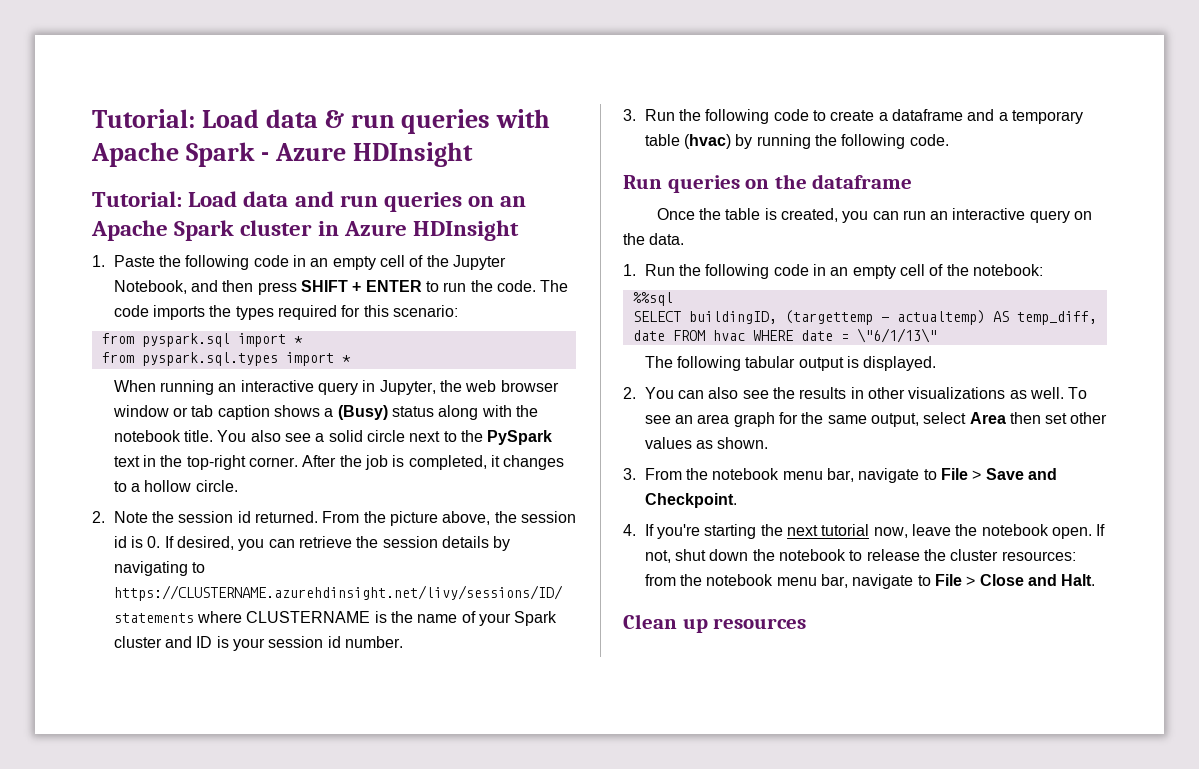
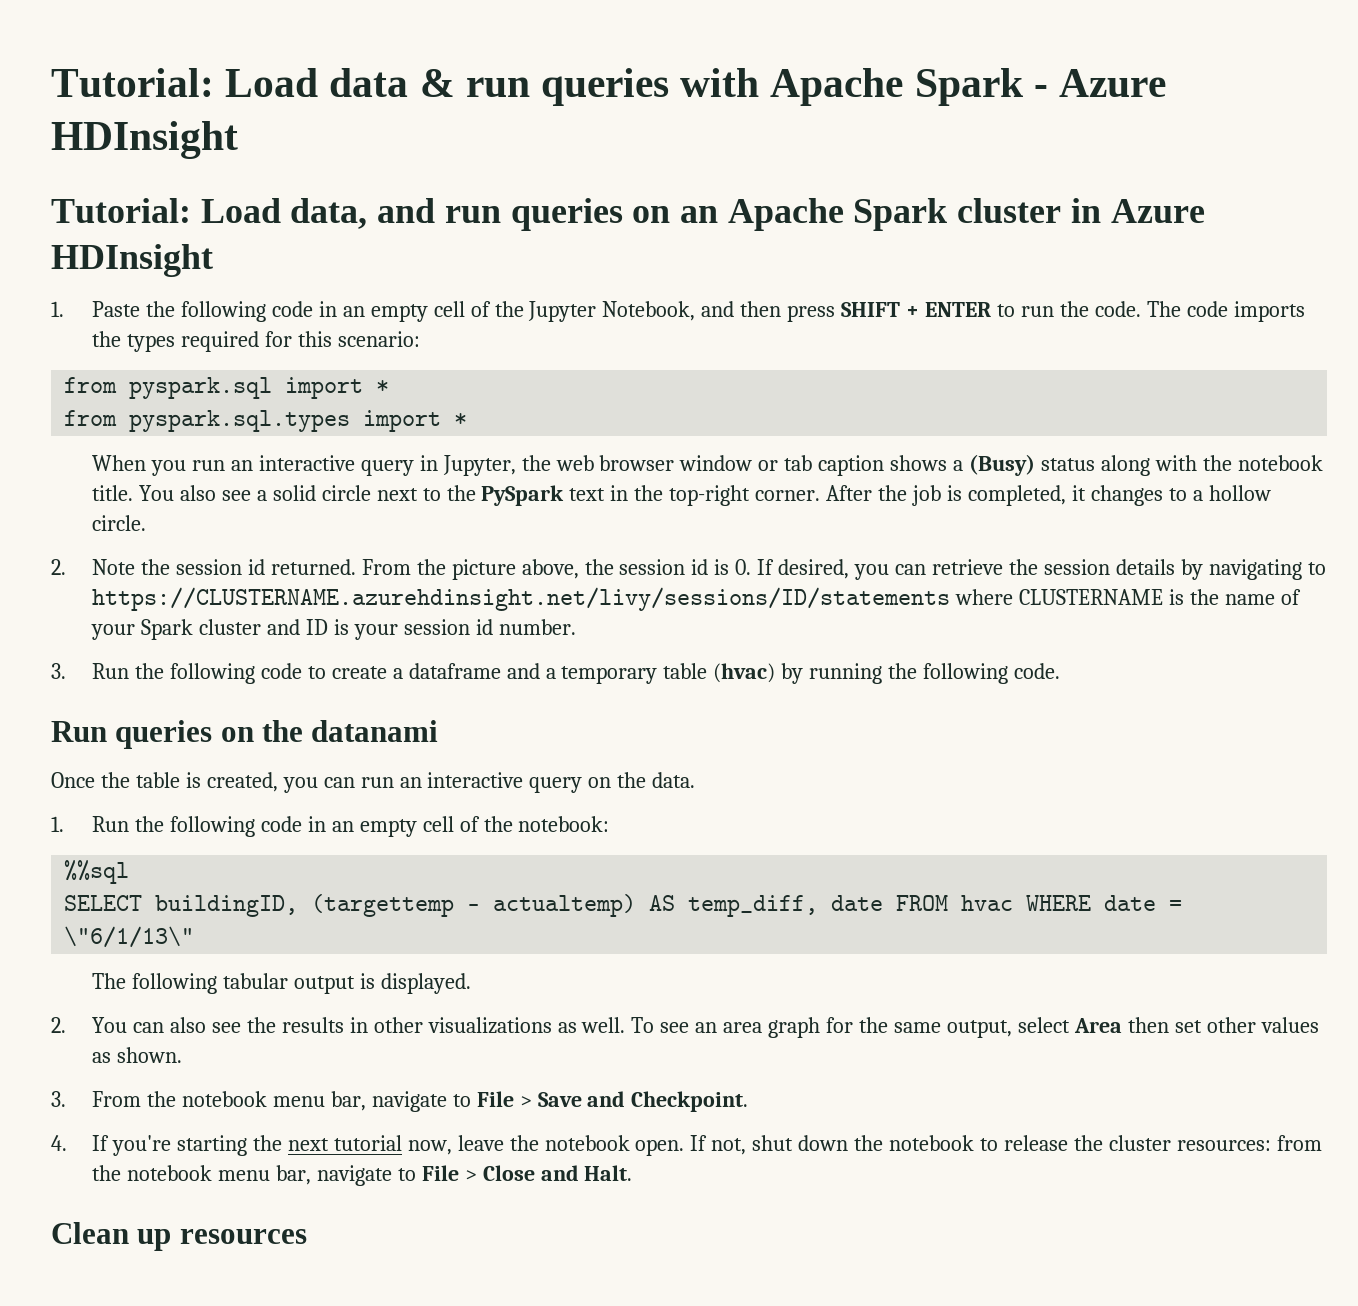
[243,191,289,207] data -> [290,198,368,229] data,
[159,380,214,395] running -> [151,460,225,476] you run
[812,174,913,189] dataframe -> [311,720,439,742] datanami

